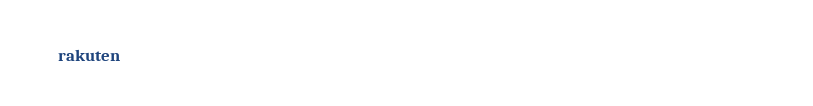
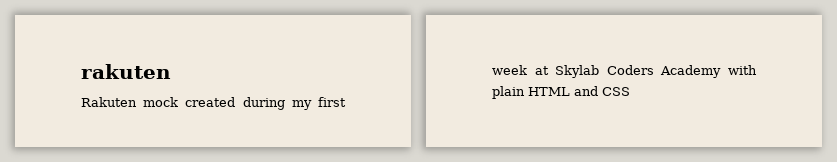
(120, 55) none -> [81,97,346,110] [492,65,757,78] [492,86,630,99] // Rakuten mock created during my first week at Skylab Coders Academy with plain HTML and CSS

